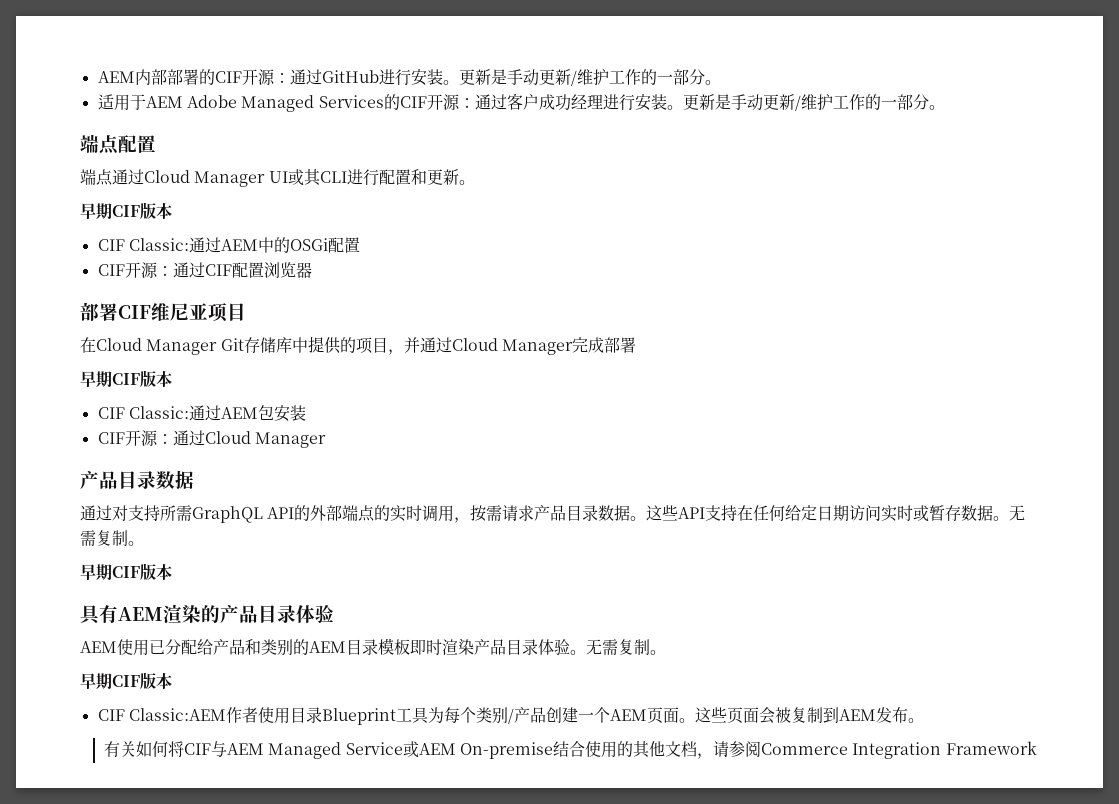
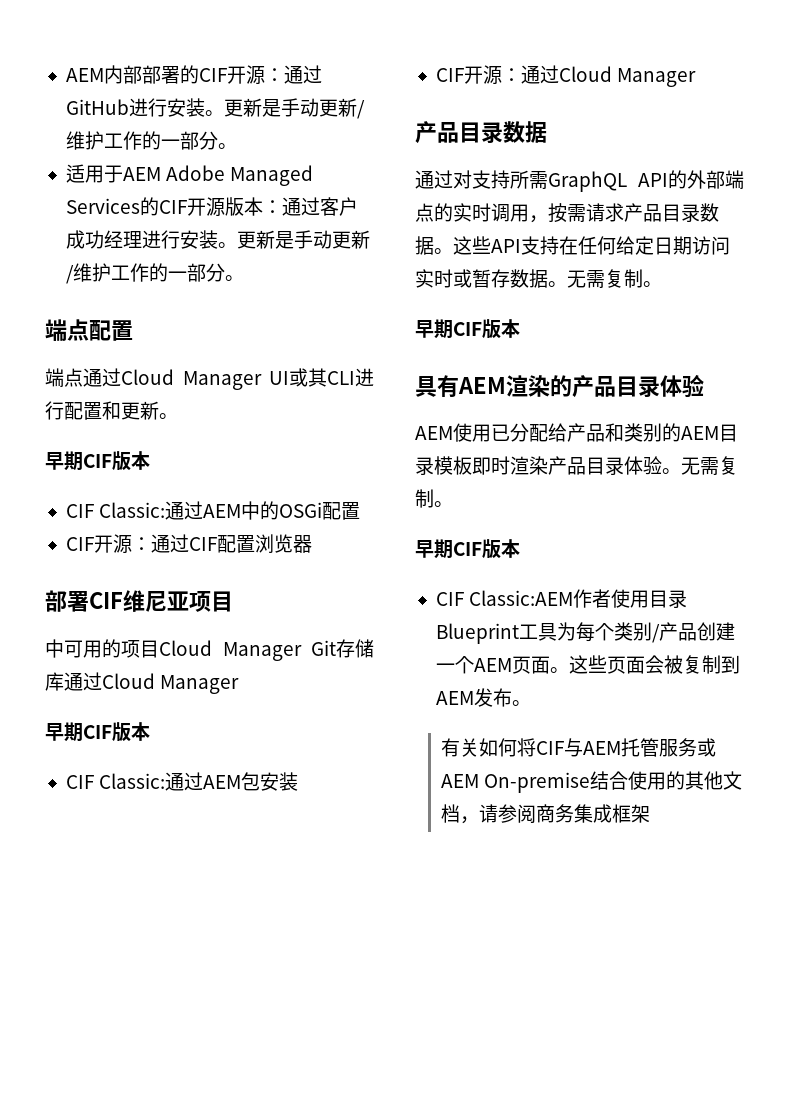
(460, 102) none -> [224,197,263,216] 版本
[80,337,96,353] 在 -> [45,639,159,658] 中可用的项目
[291,336,636,355] 中提供的项目，并通过Cloud Manager完成部署 -> [64,672,240,694] 通过Cloud Manager
[268,742,403,759] Managed Service -> [621,738,698,757] 托管服务
[760,741,1037,759] Commerce Integration Framework -> [536,804,651,823] 商务集成框架

